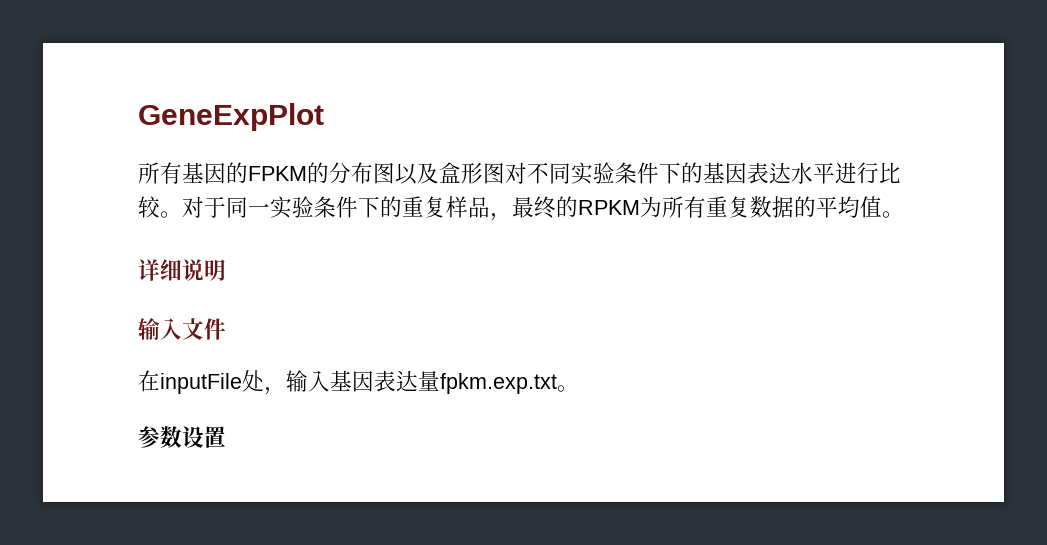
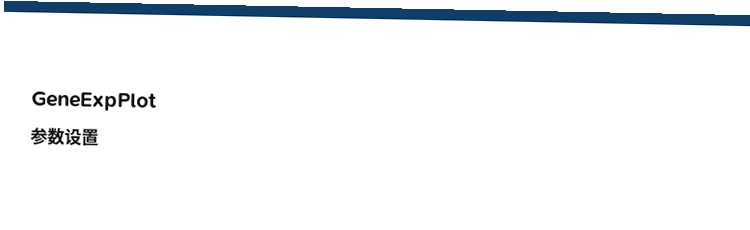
[138,162,901,185] [138,196,904,221] [138,259,226,281] [138,318,226,340] [138,370,579,395] // 所有基因的FPKM的分布图以及盒形图对不同实验条件下的基因表达水平进行比较。对于同一实验条件下的重复样品，最终的RPKM为所有重复数据的平均值。 // 详细说明 // 输入文件 // 在inputFile处，输入基因表达量fpkm.exp.txt。 -> (157, 101) none

